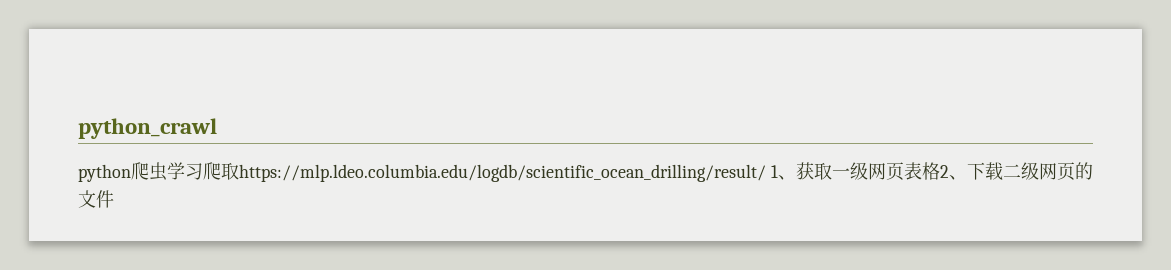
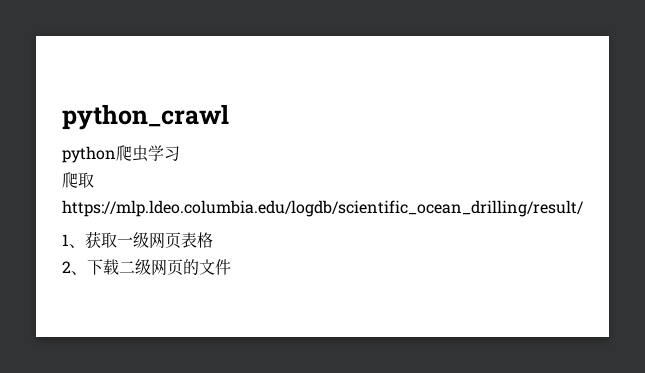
(203, 171) none -> (180, 153) //
(766, 173) none -> (584, 208) //
(940, 171) none -> (213, 240) //

